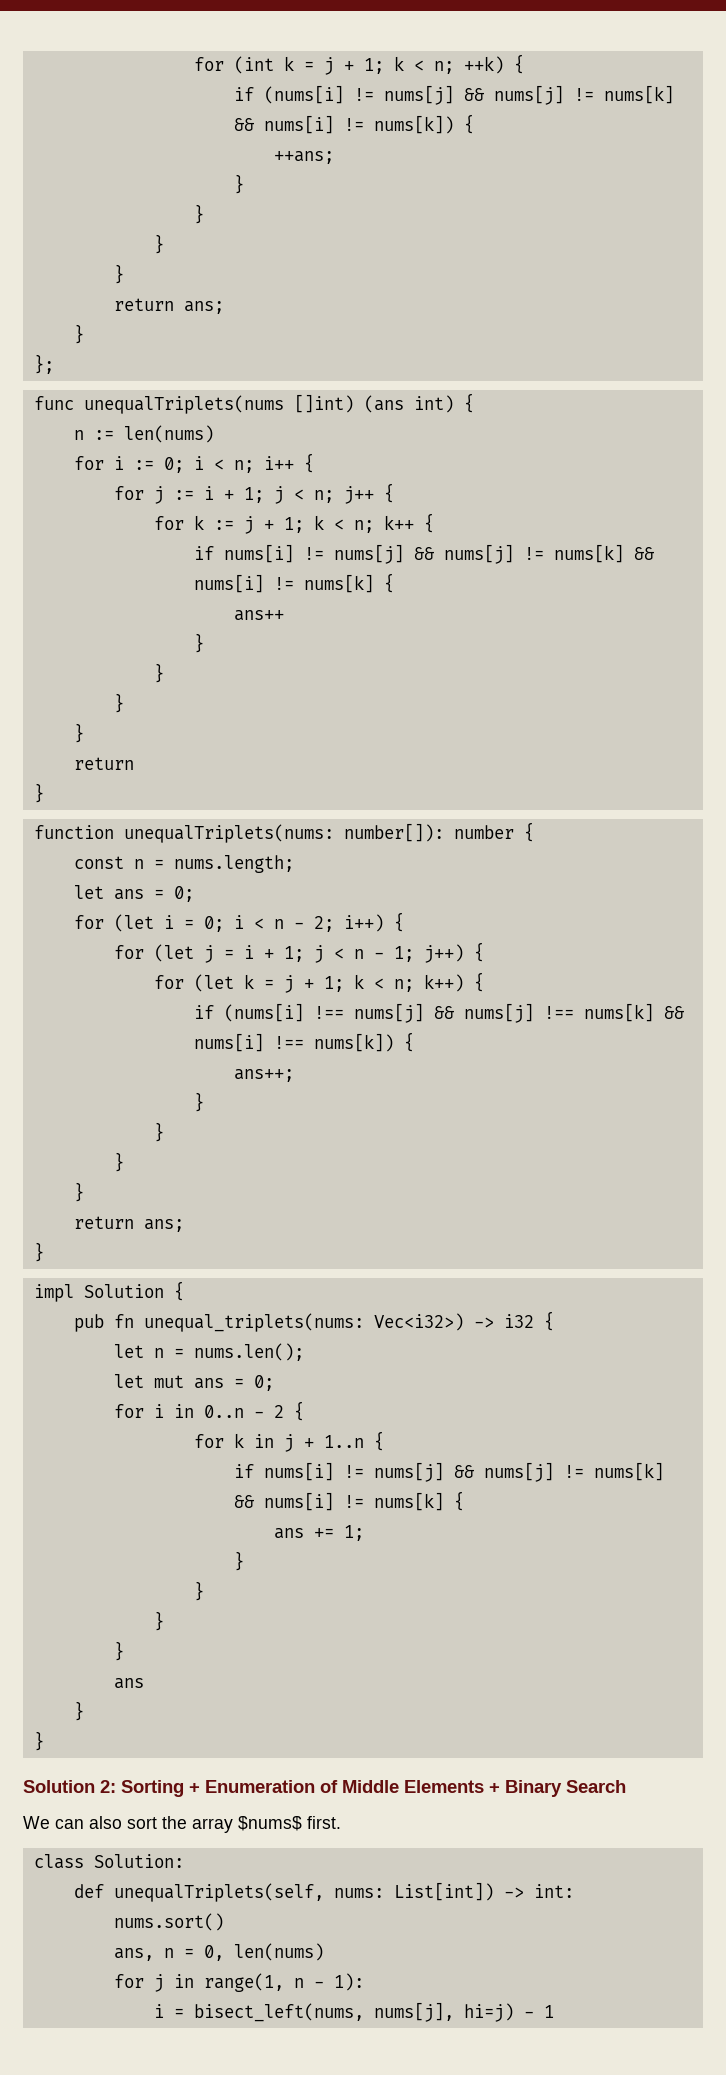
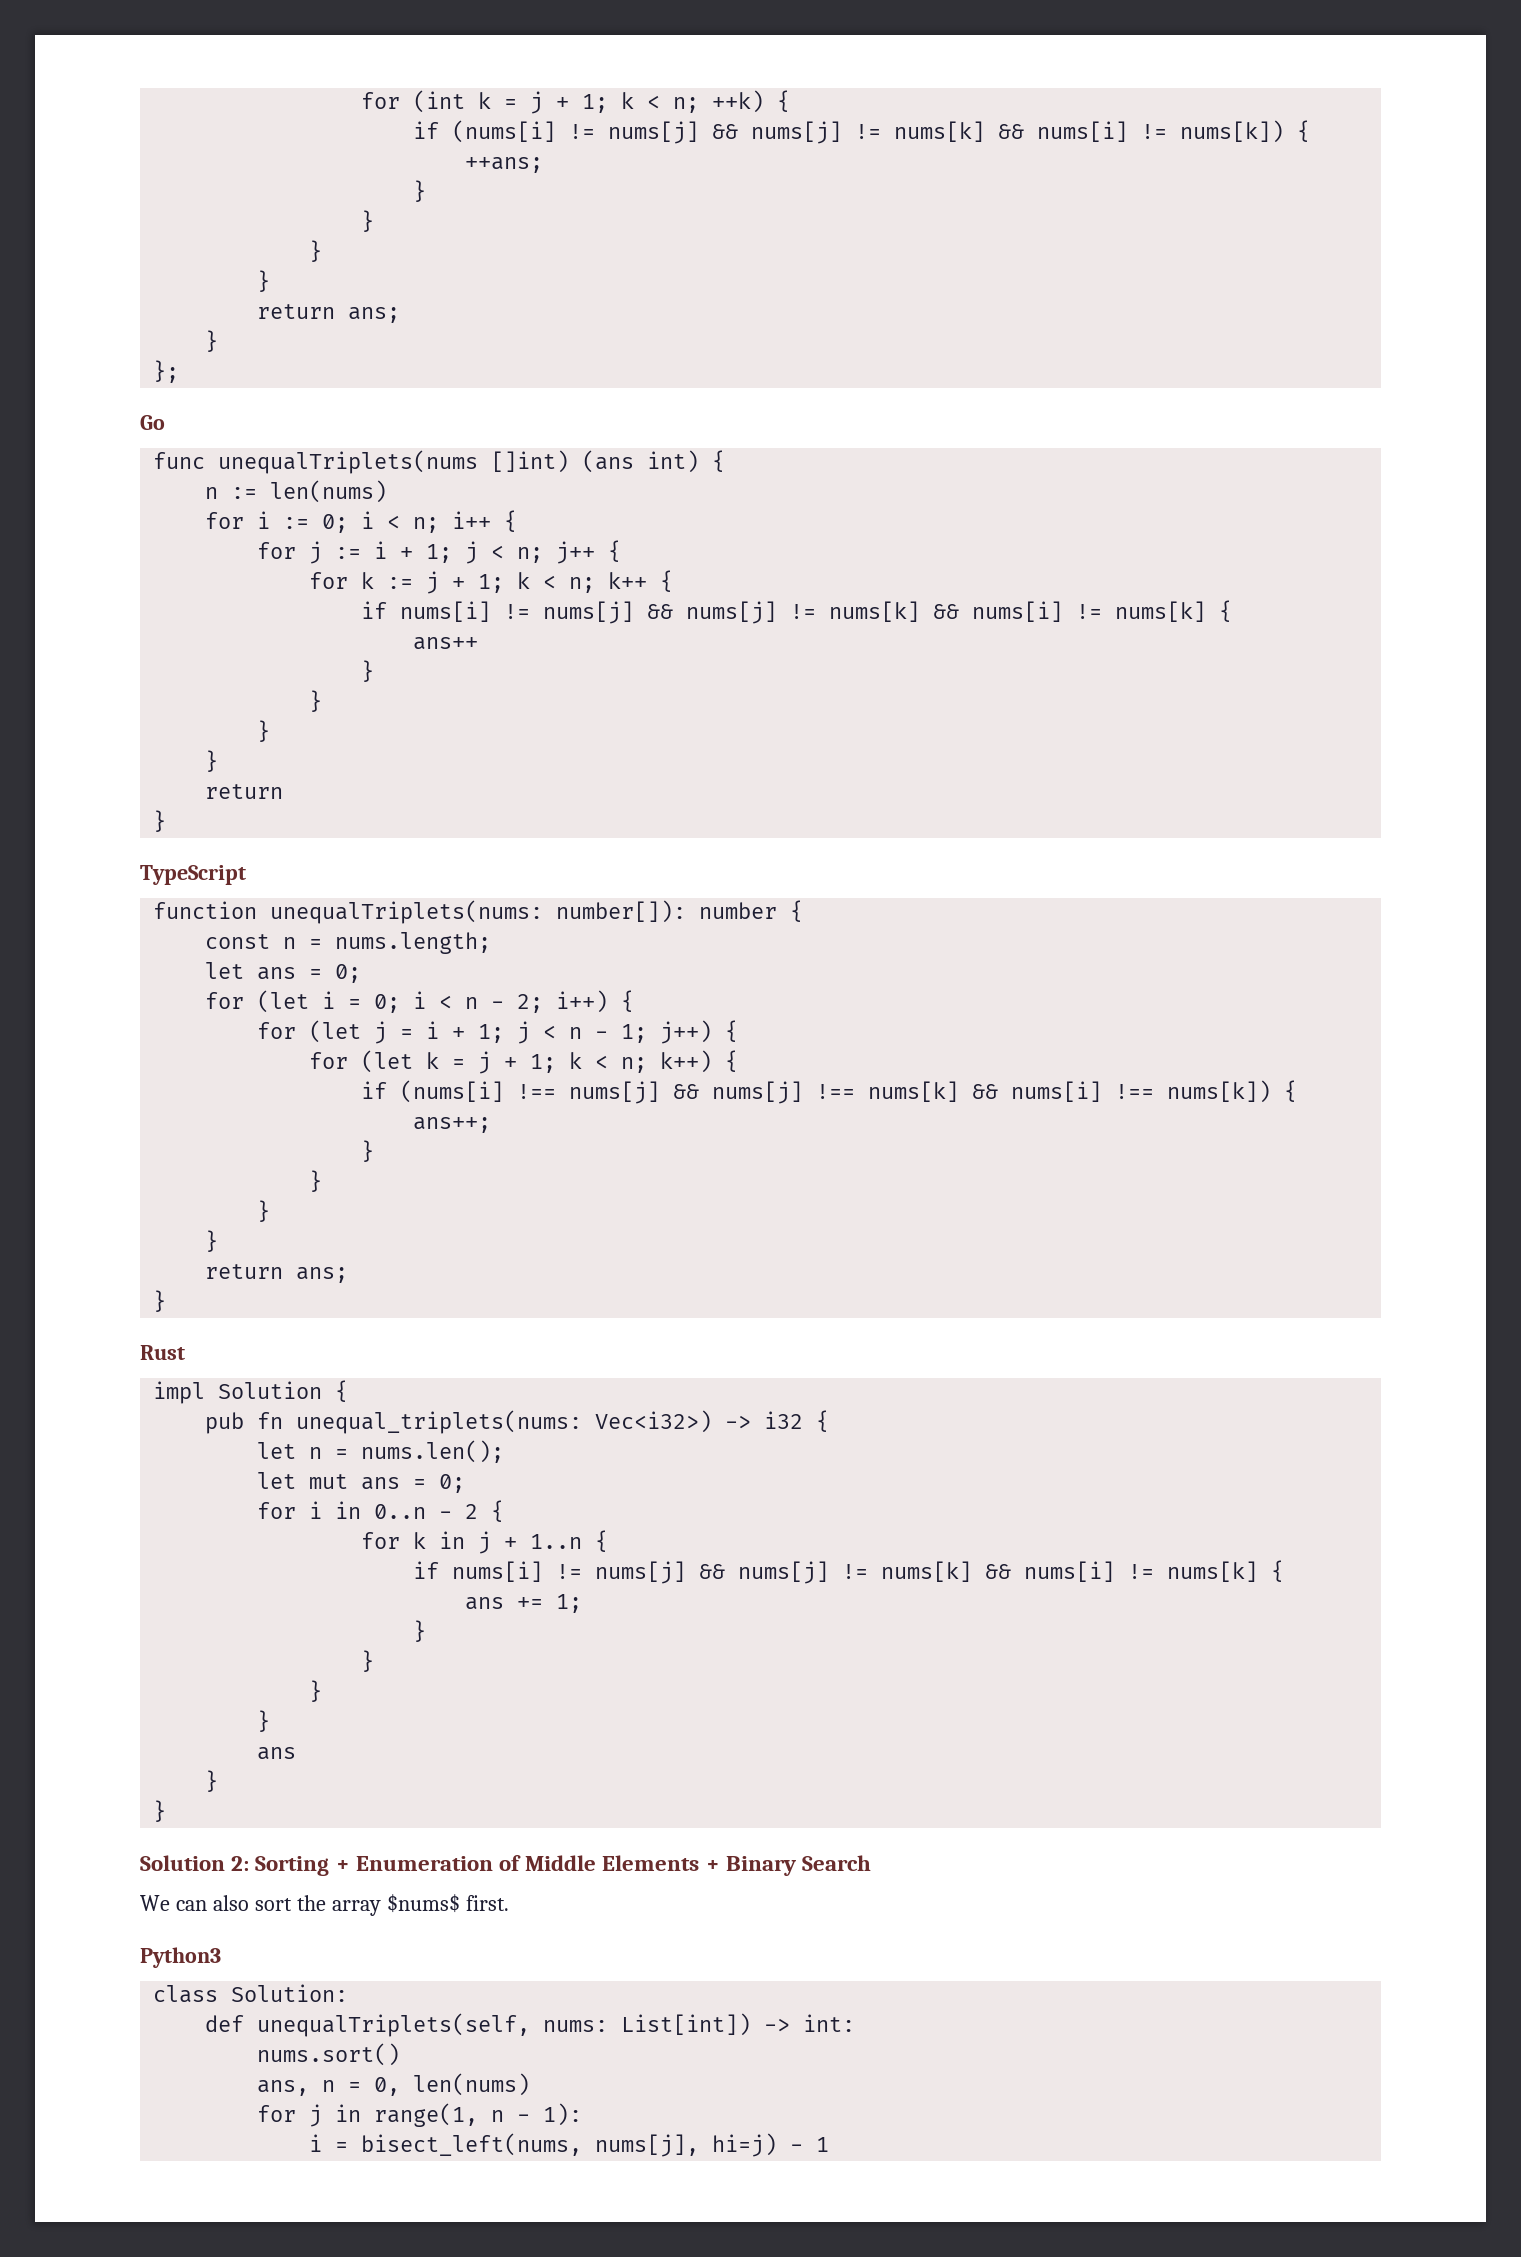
(54, 364) none -> [140,415,165,430] // Go
(44, 793) none -> [140,865,246,885] // TypeScript
(44, 1252) none -> [140,1345,185,1360] // Rust
(341, 1822) none -> [140,1947,221,1968] // Python3

